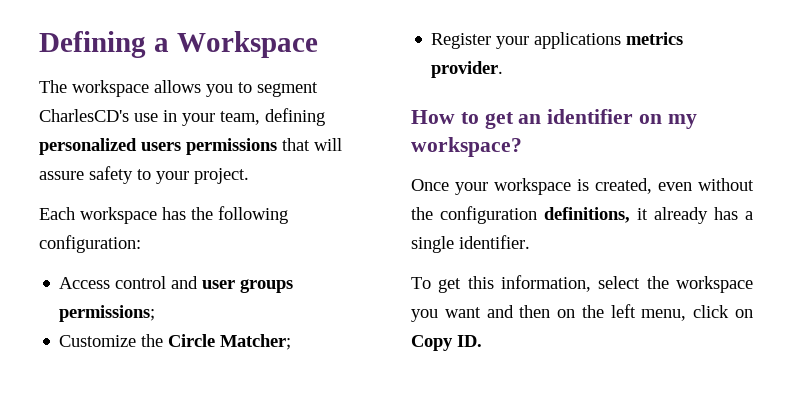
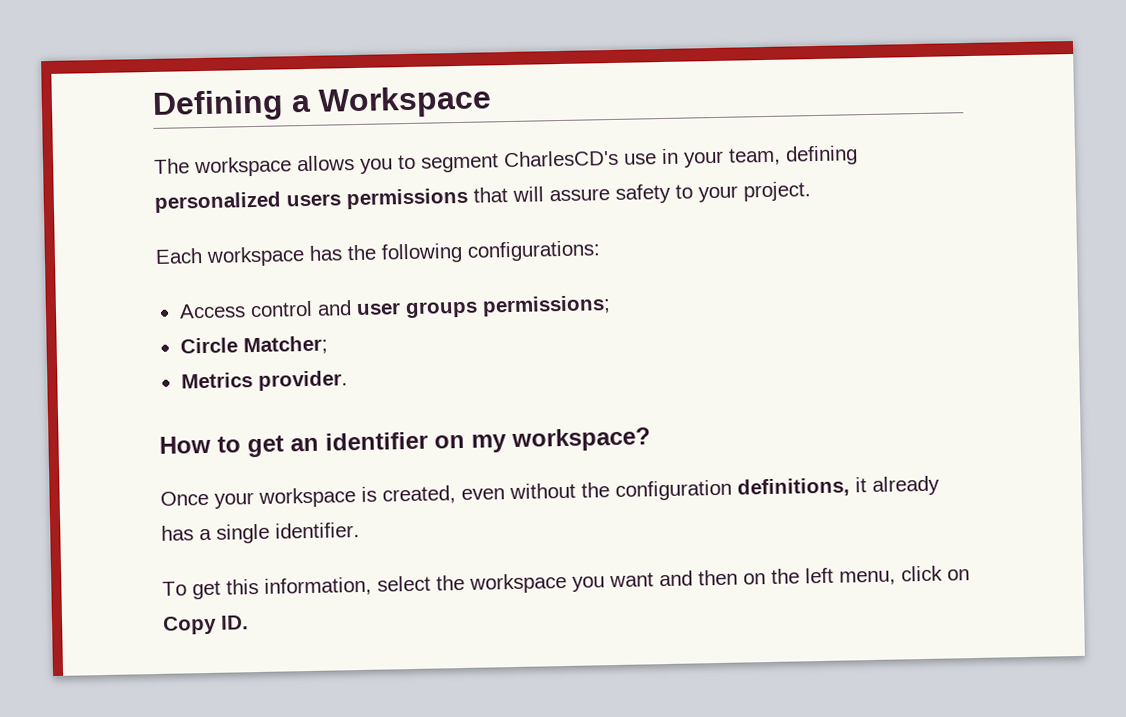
[39,235,141,253] configuration: -> [467,240,601,262] configurations:
[59,334,164,347] Customize the -> (611, 306) none
[431,32,684,49] Register your applications metrics -> [180,372,253,389] Metrics

